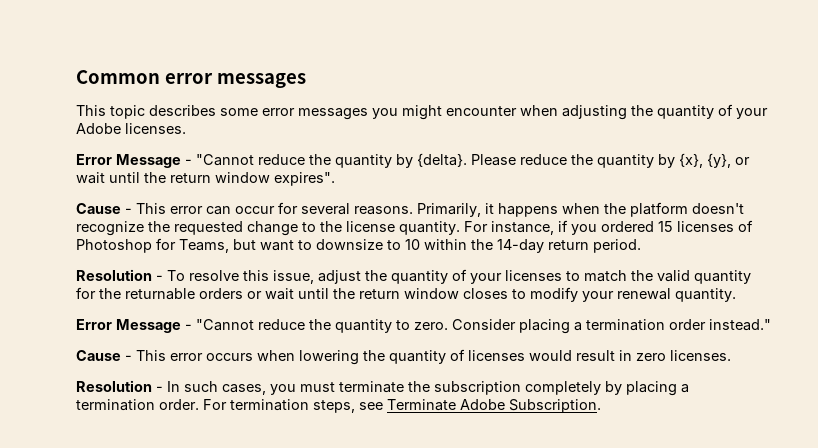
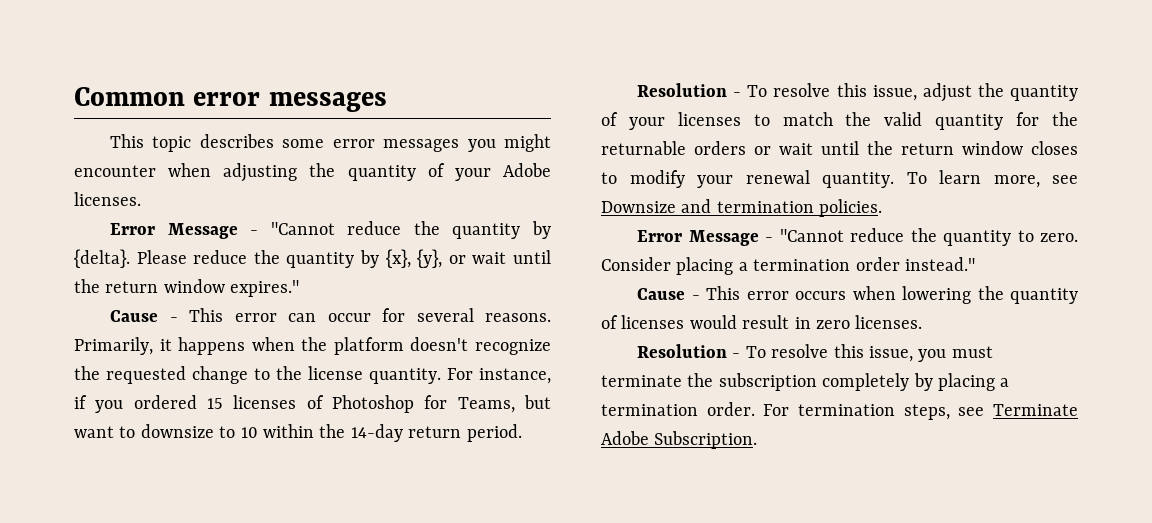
[274,172,335,186] expires". -> [230,280,300,297] expires."
(736, 295) none -> [906,170,1078,188] [601,199,883,217] To learn more, see Downsize and termination policies.
[167,381,266,395] In such cases, -> [745,344,914,362] To resolve this issue,

